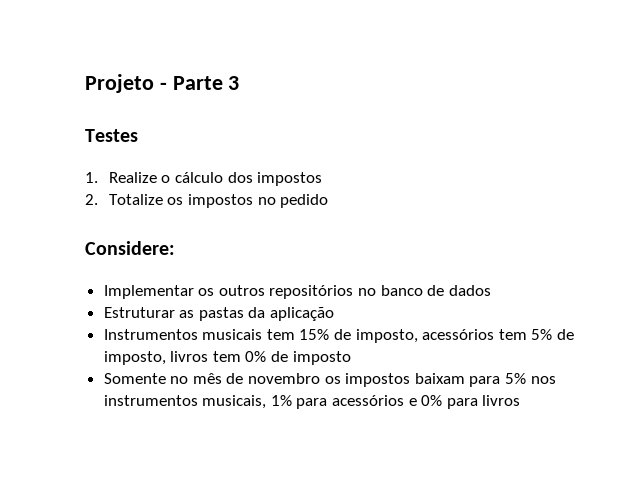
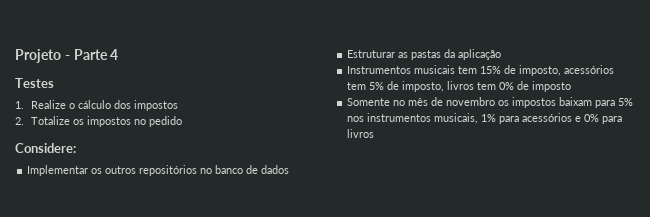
[228,76,240,90] 3 -> [110,49,119,60] 4

